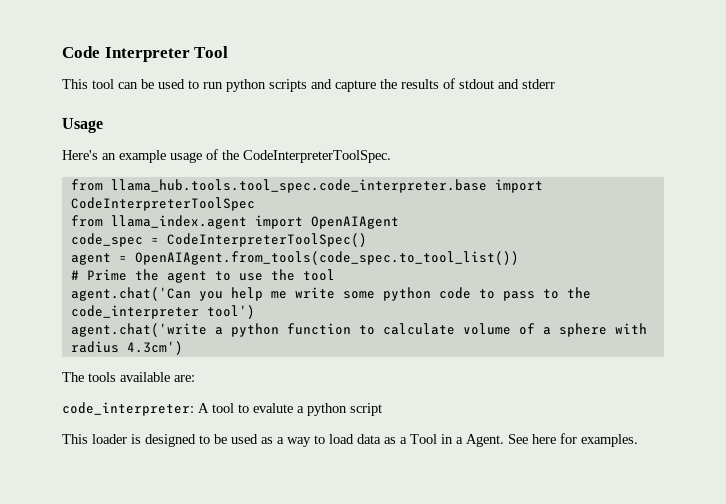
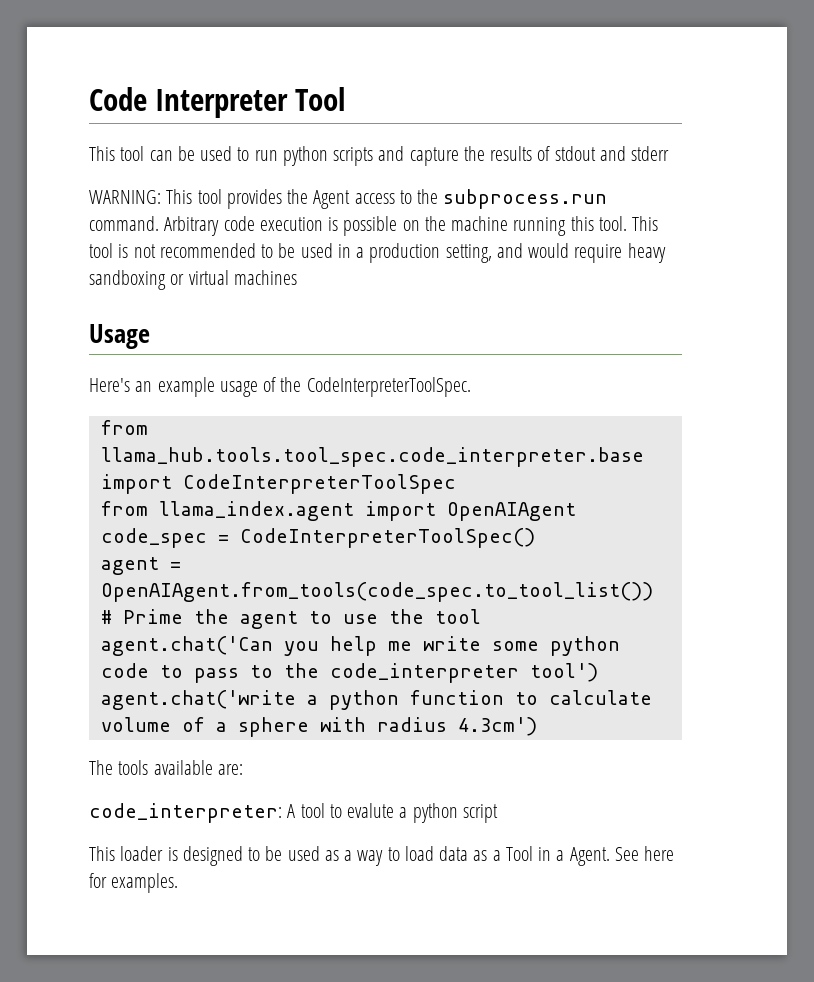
(555, 84) none -> [89,189,608,209] [89,216,659,236] [89,243,666,263] [89,270,297,290] // WARNING: This tool provides the Agent access to the subprocess.run command. Arbitrary code execution is possible on the machine running this tool. This tool is not recommended to be used in a production setting, and would require heavy sandboxing or virtual machines

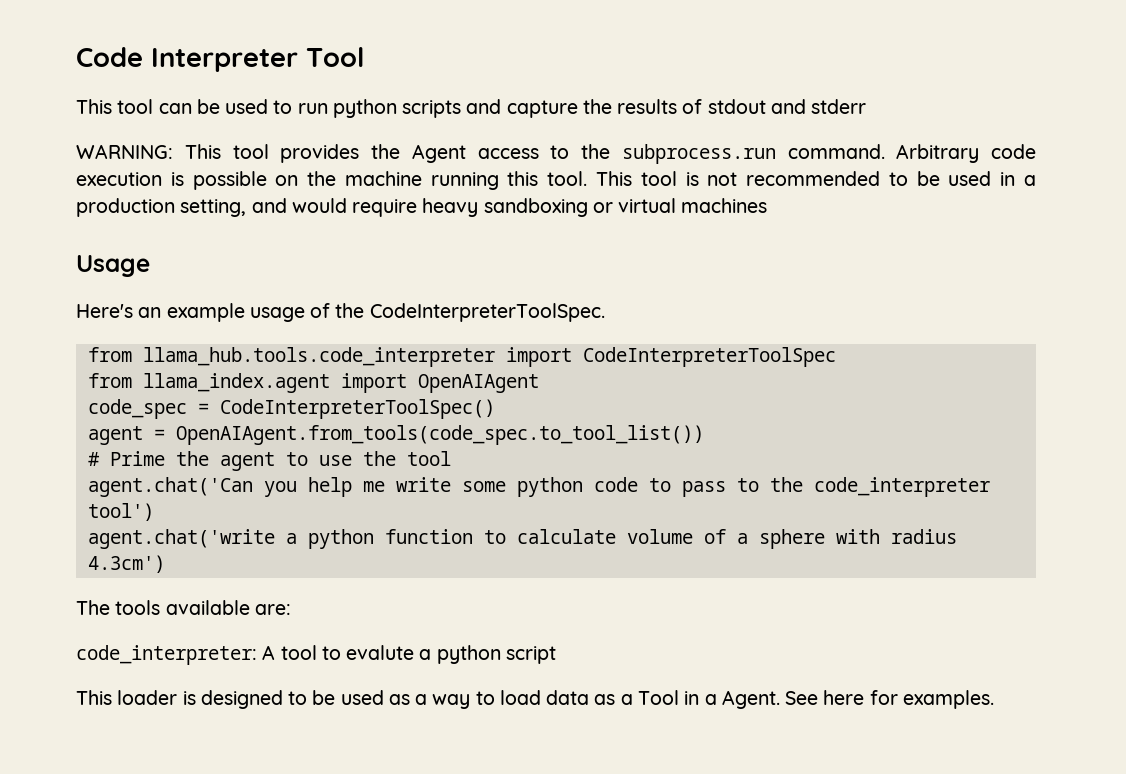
[100,447,644,467] llama_hub.tools.tool_spec.code_interpreter.base -> [142,347,495,367] llama_hub.tools.code_interpreter

